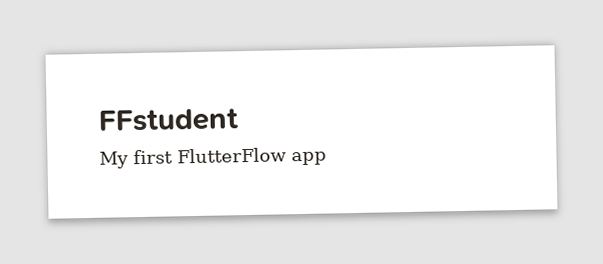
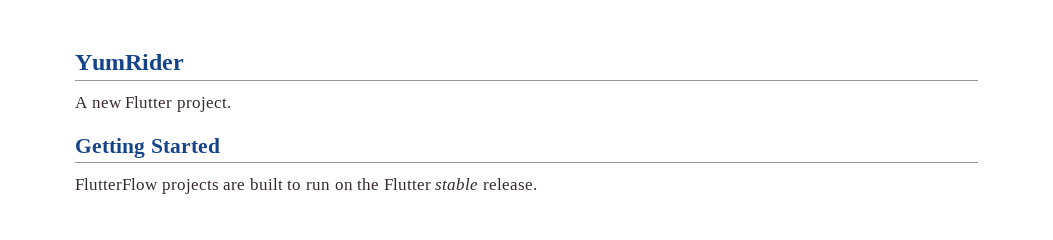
[98,108,239,132] [99,147,327,169] FFstudent // My first FlutterFlow app -> [75,54,184,70] [75,96,231,112] [75,138,220,158] [75,178,537,194] YumRider // A new Flutter project. // Getting Started // FlutterFlow projects are built to run on the Flutter stable release.

